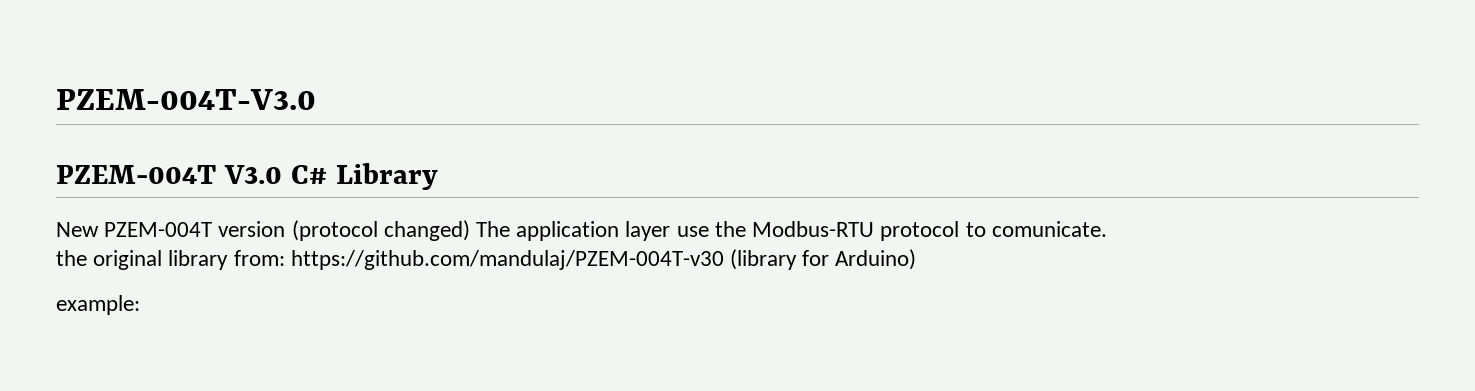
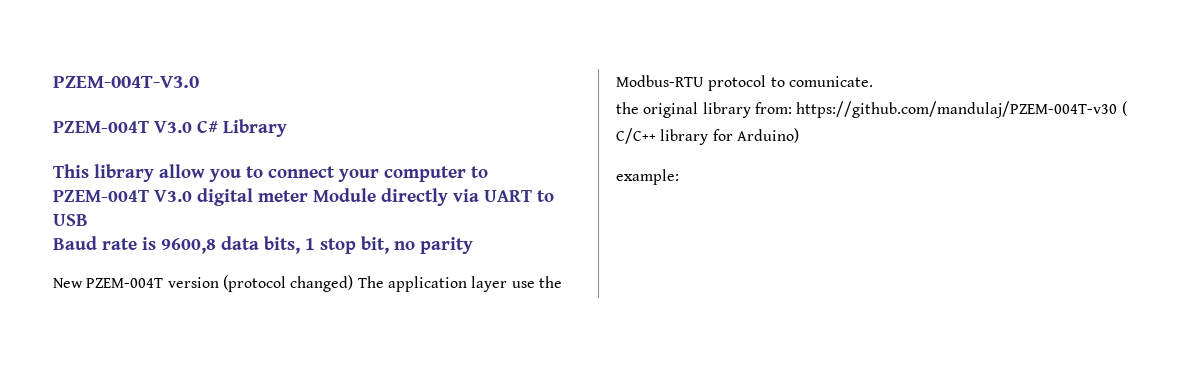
(438, 176) none -> [53,164,488,182] [53,188,554,206] [53,214,88,226] [53,236,473,254] // This library allow you to connect your computer to PZEM-004T V3.0 digital meter Module directly via UART to USB // Baud rate is 9600,8 data bits, 1 stop bit, no parity
[730,249,798,270] (library -> [1121,101,1127,116] [616,128,709,145] ( C/C++ library

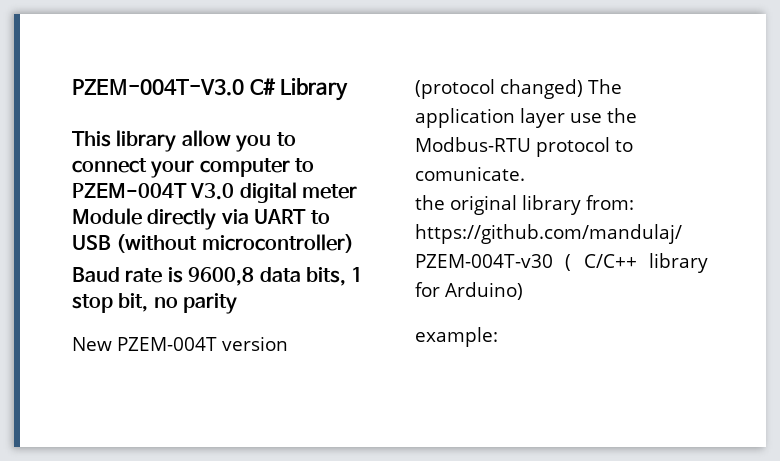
[53,121,192,133] // PZEM-004T V3.0 -> (244, 87) none
(88, 220) none -> [116,234,354,253] (without microcontroller)

